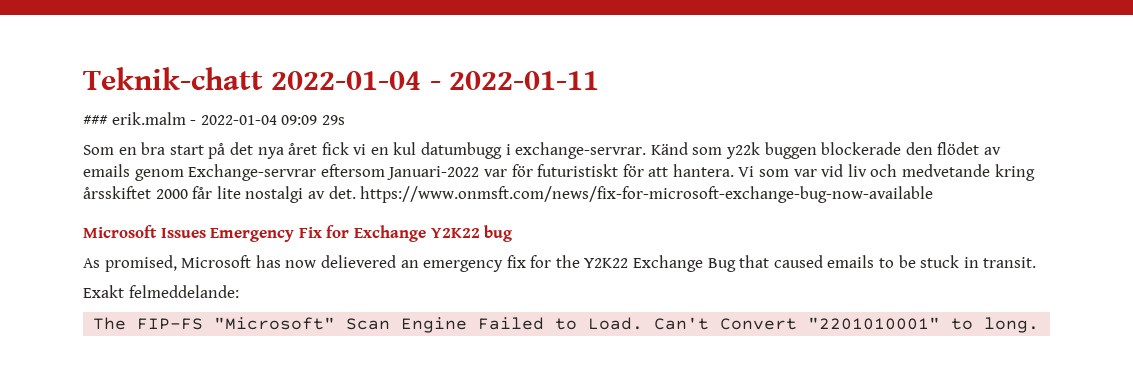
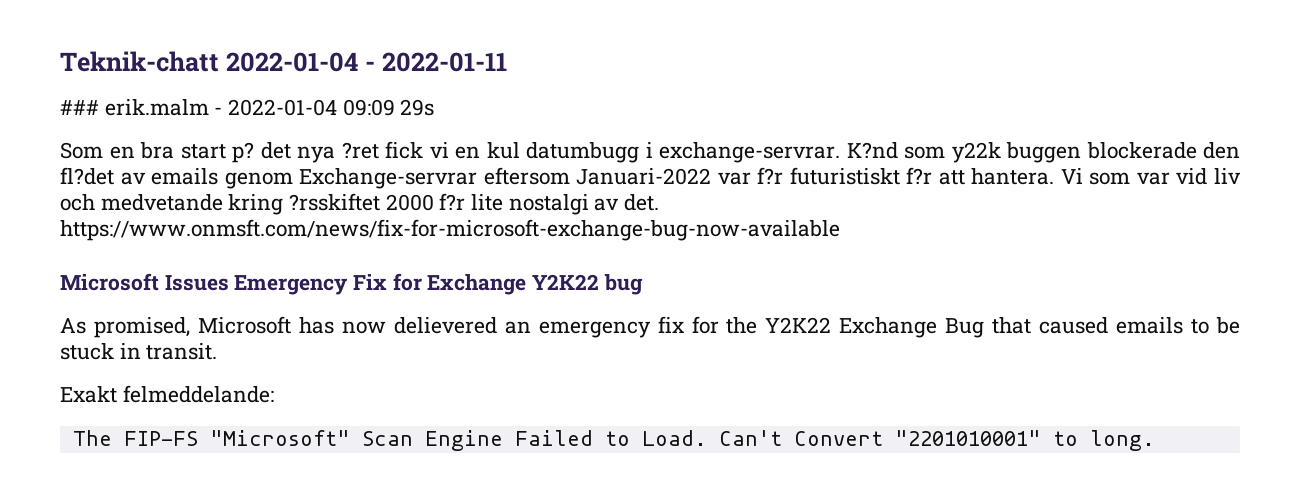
[208,143,226,159] på -> [232,142,254,163] p?
[288,143,318,155] året -> [341,142,379,159] ?ret
[650,142,688,155] Känd -> [846,142,898,159] K?nd
[937,142,980,155] flödet -> [60,167,114,185] fl?det
[511,164,644,177] för futuristiskt för -> [757,167,933,185] f?r futuristiskt f?r
[83,186,213,199] årsskiftet 2000 får -> [289,193,466,211] ?rsskiftet 2000 f?r

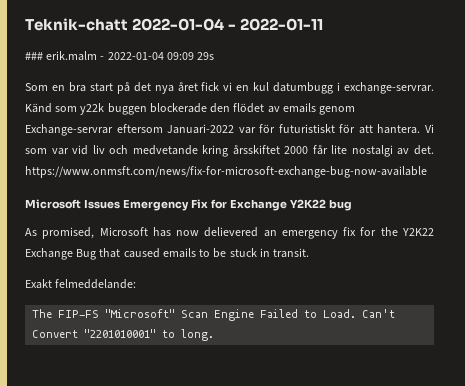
[232,142,254,163] p? -> [116,82,130,94] på
[341,142,379,159] ?ret -> [177,82,198,92] året
[846,142,898,159] K?nd -> [25,103,52,113] Känd
[60,167,114,185] fl?det -> [233,103,265,113] flödet
[757,167,933,185] f?r futuristiskt f?r -> [259,124,356,133] för futuristiskt för
[289,193,466,211] ?rsskiftet 2000 f?r -> [232,145,328,155] årsskiftet 2000 får

